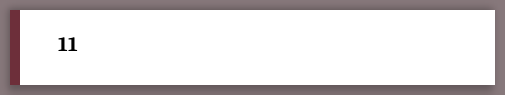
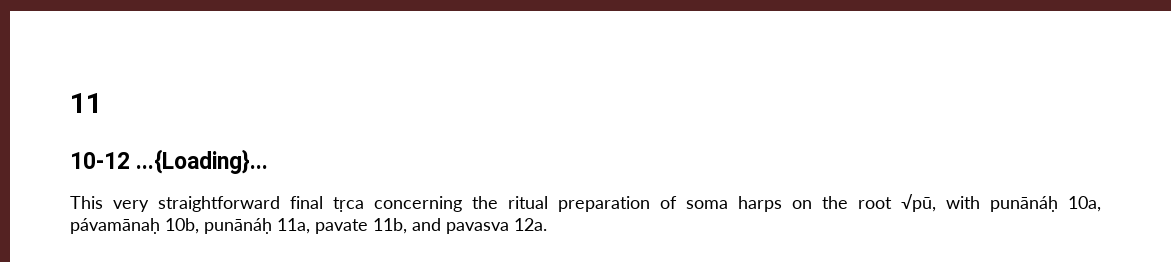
(78, 44) none -> [70,149,269,174] [70,194,1101,212] [70,218,547,234] // 10-12 ...{Loading}... // This very straightforward final tṛca concerning the ritual preparation of soma harps on the root √pū, with punānáḥ 10a, pávamānaḥ 10b, punānáḥ 11a, pavate 11b, and pavasva 12a.

